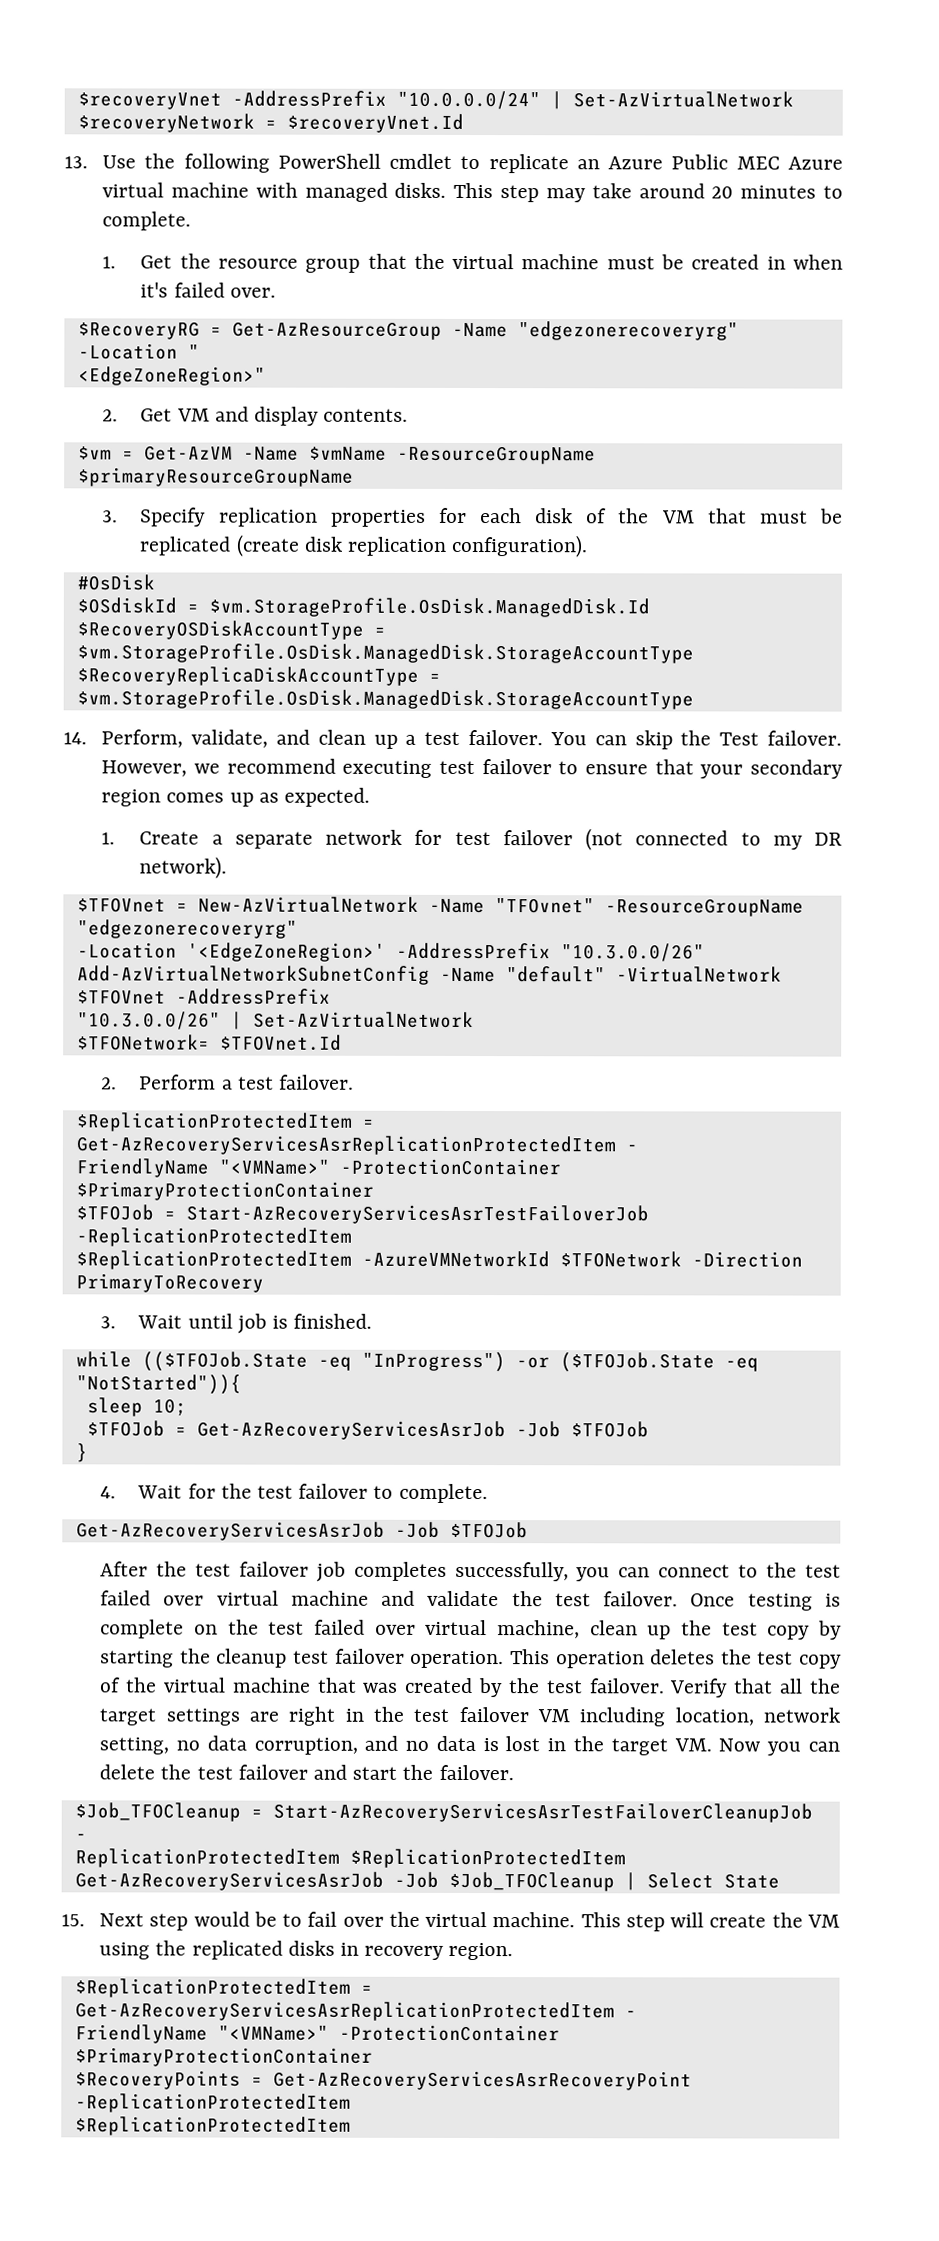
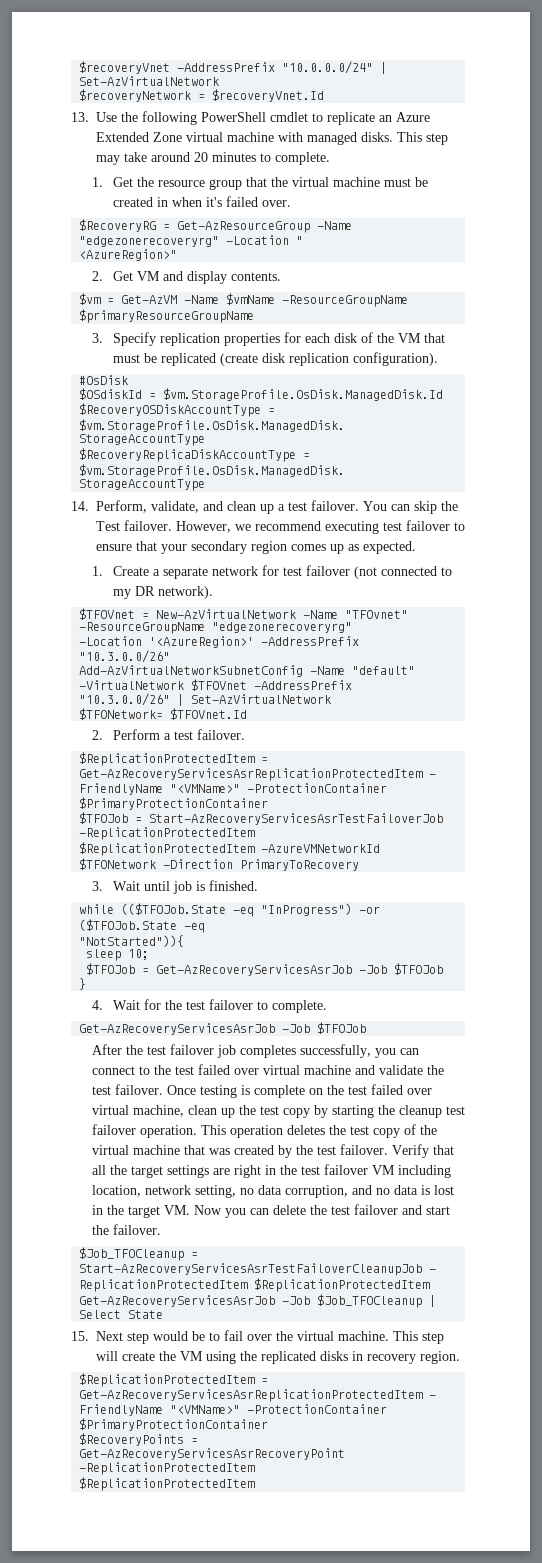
[671,154,843,170] Public MEC Azure -> [96,132,182,142] Extended Zone
[77,366,266,386] <EdgeZoneRegion>" -> [79,249,178,261] <AzureRegion>"
[186,942,386,962] '<EdgeZoneRegion>' -> [149,636,255,648] '<AzureRegion>'

